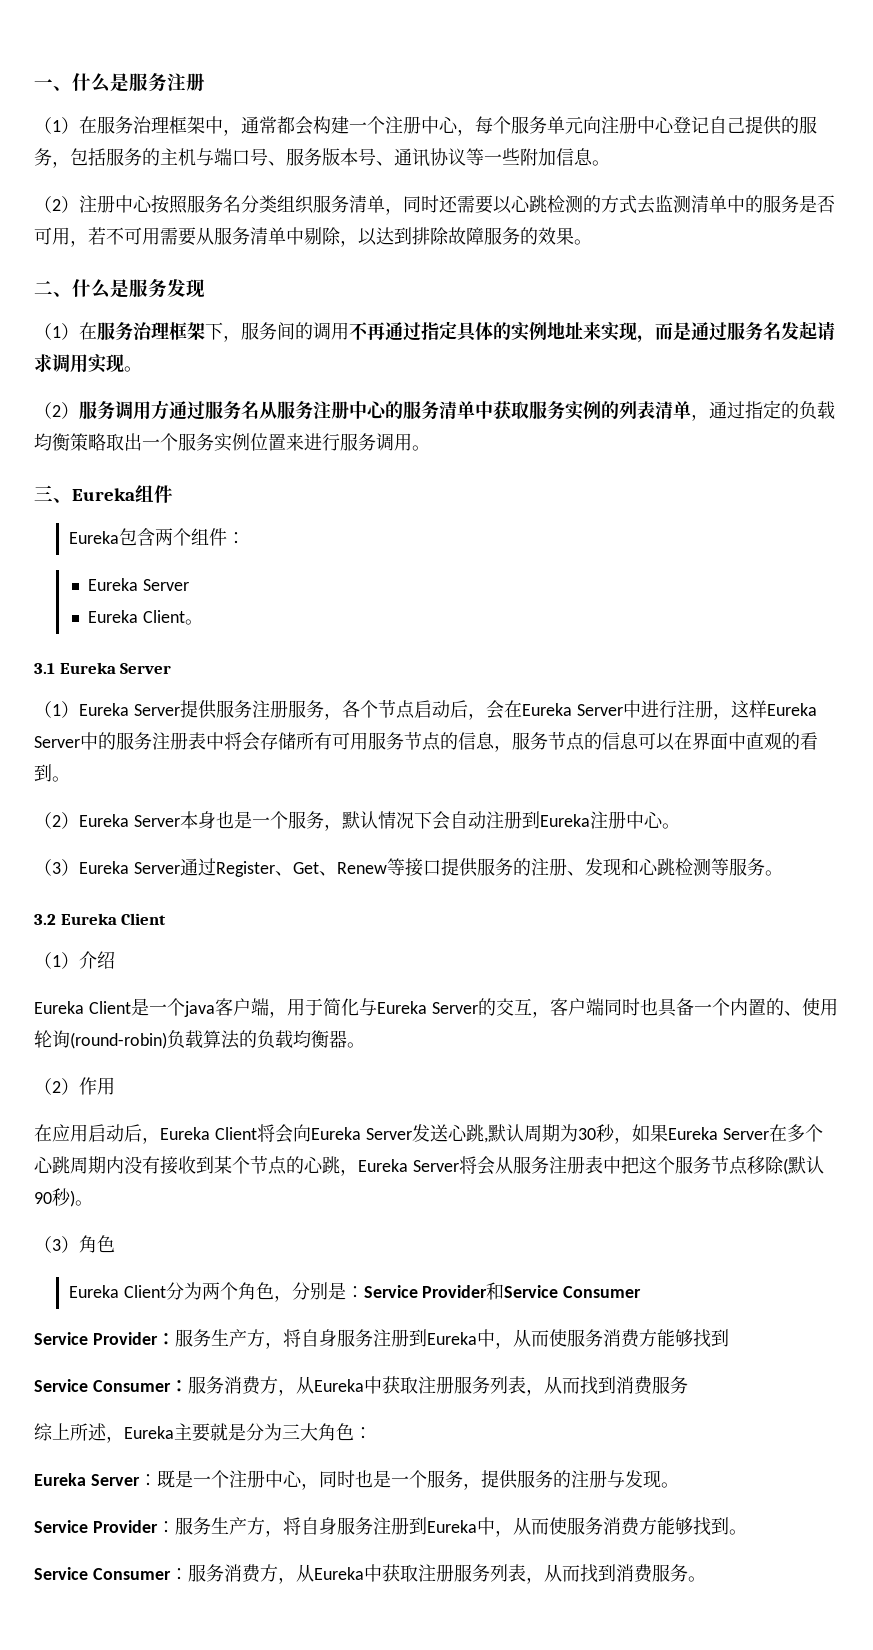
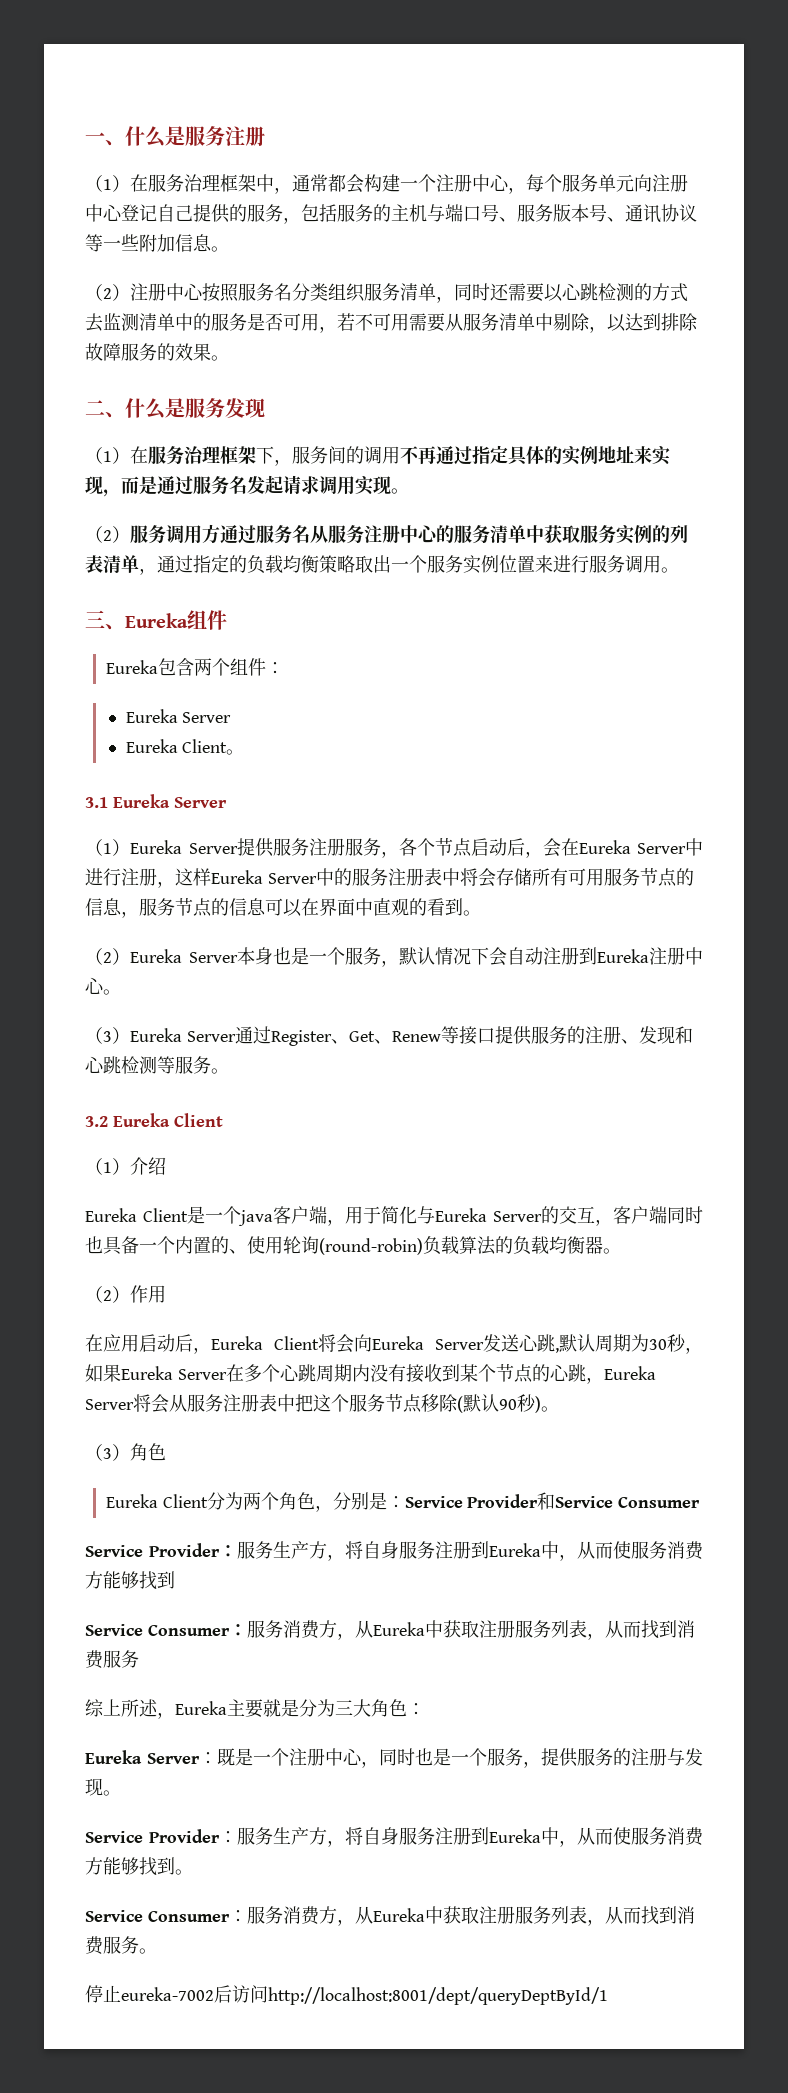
(706, 1579) none -> [85,1985,608,2005] // 停止eureka-7002后访问http://localhost:8001/dept/queryDeptById/1

